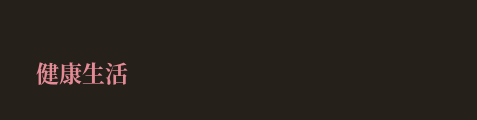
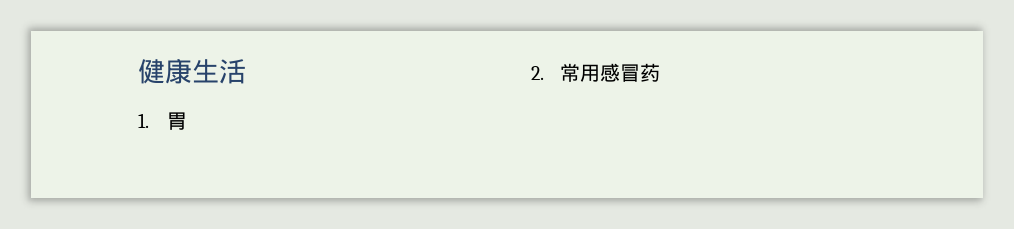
(128, 73) none -> [138,112,188,130] [531,63,661,82] // 1.胃 // 2.常用感冒药

